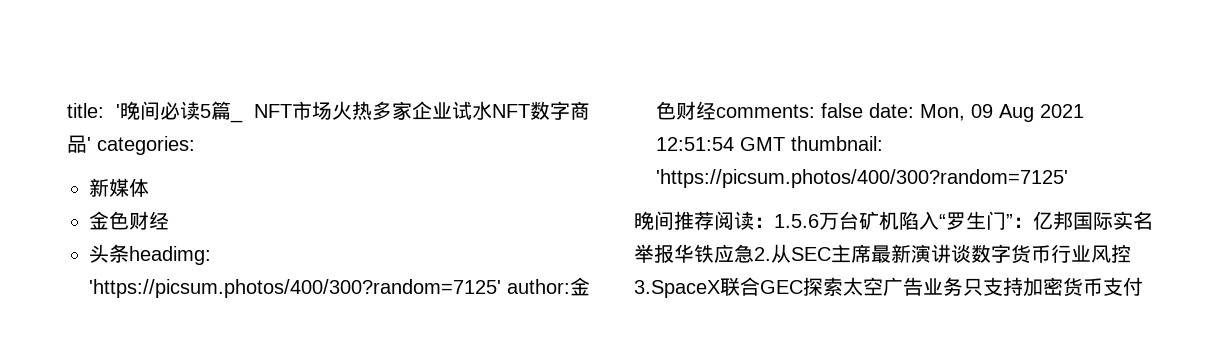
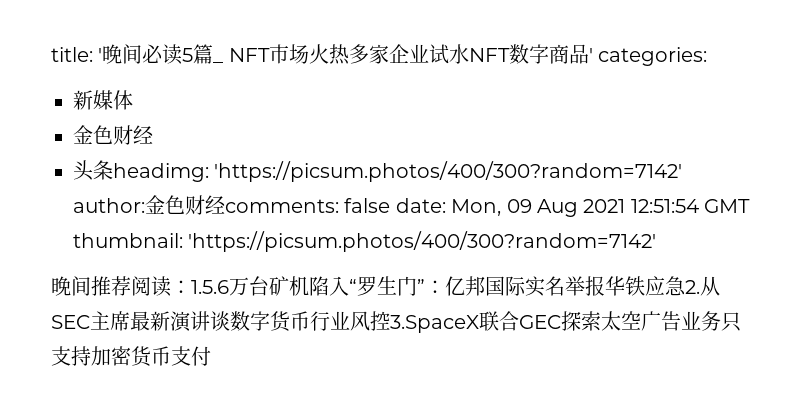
[89,279,501,298] 'https://picsum.photos/400/300?random=7125' -> [214,161,683,182] 'https://picsum.photos/400/300?random=7142'
[656,169,1068,188] 'https://picsum.photos/400/300?random=7125' -> [188,231,657,252] 'https://picsum.photos/400/300?random=7142'

